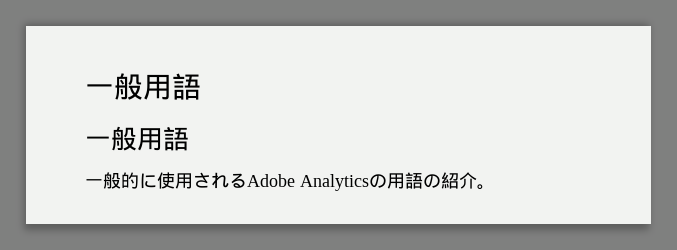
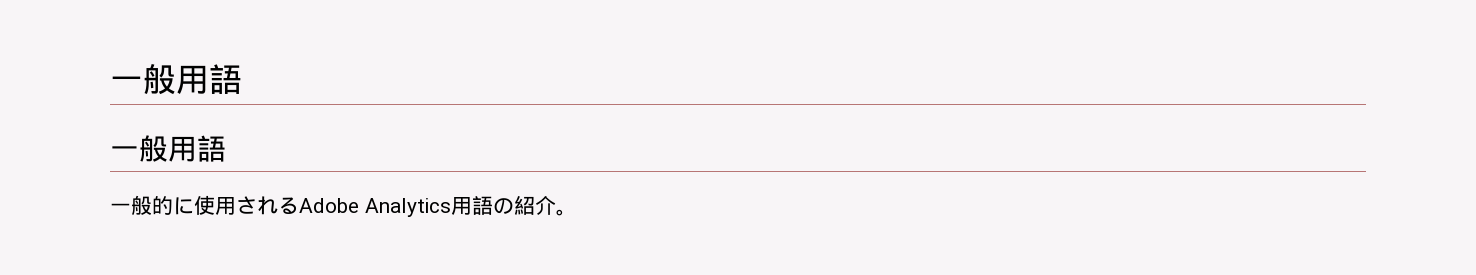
[369,174,387,188] の -> (451, 207) none

